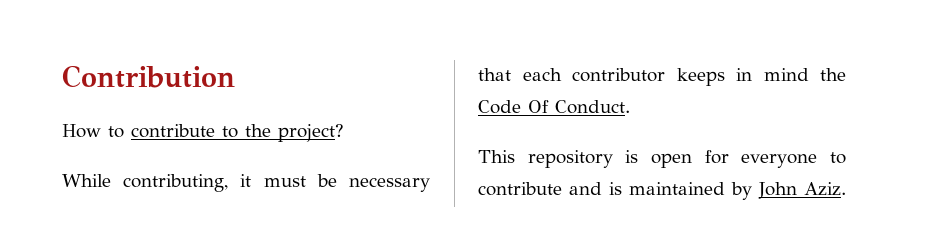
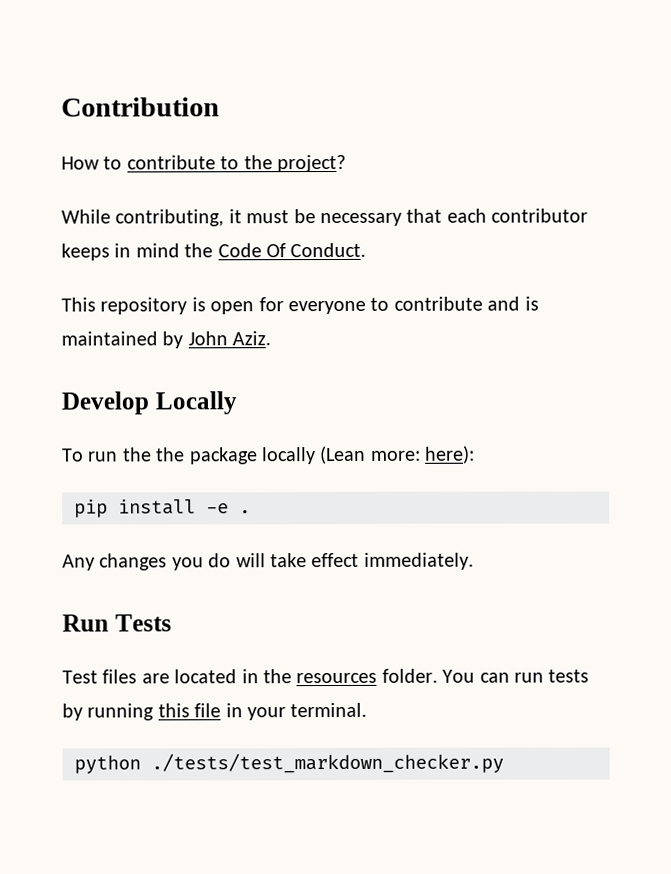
(846, 189) none -> [61,391,237,415] [62,445,476,465] [74,499,251,518] [62,552,474,571] [62,614,172,632] [62,668,590,684] [62,702,368,721] [74,752,504,774] // Develop Locally // To run the the package locally (Lean more: here): // pip install -e . // Any changes you do will take effect immediately. // Run Tests // Test files are located in the resources folder. You can run tests by running this file in your terminal. // python ./tests/test_markdown_checker.py

